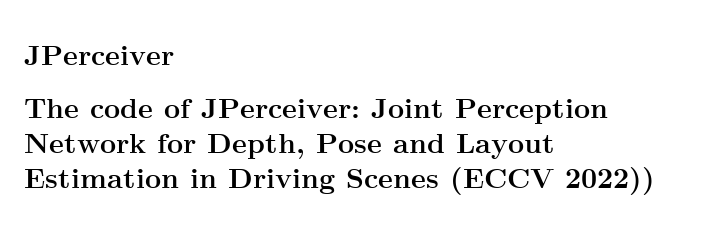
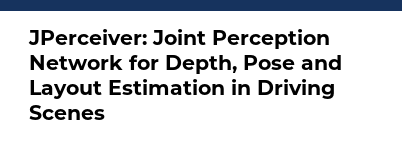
[24,46,174,65] [24,99,193,118] JPerceiver // The code of -> (28, 37) none
[450,167,655,195] (ECCV 2022)) -> (105, 112) none

